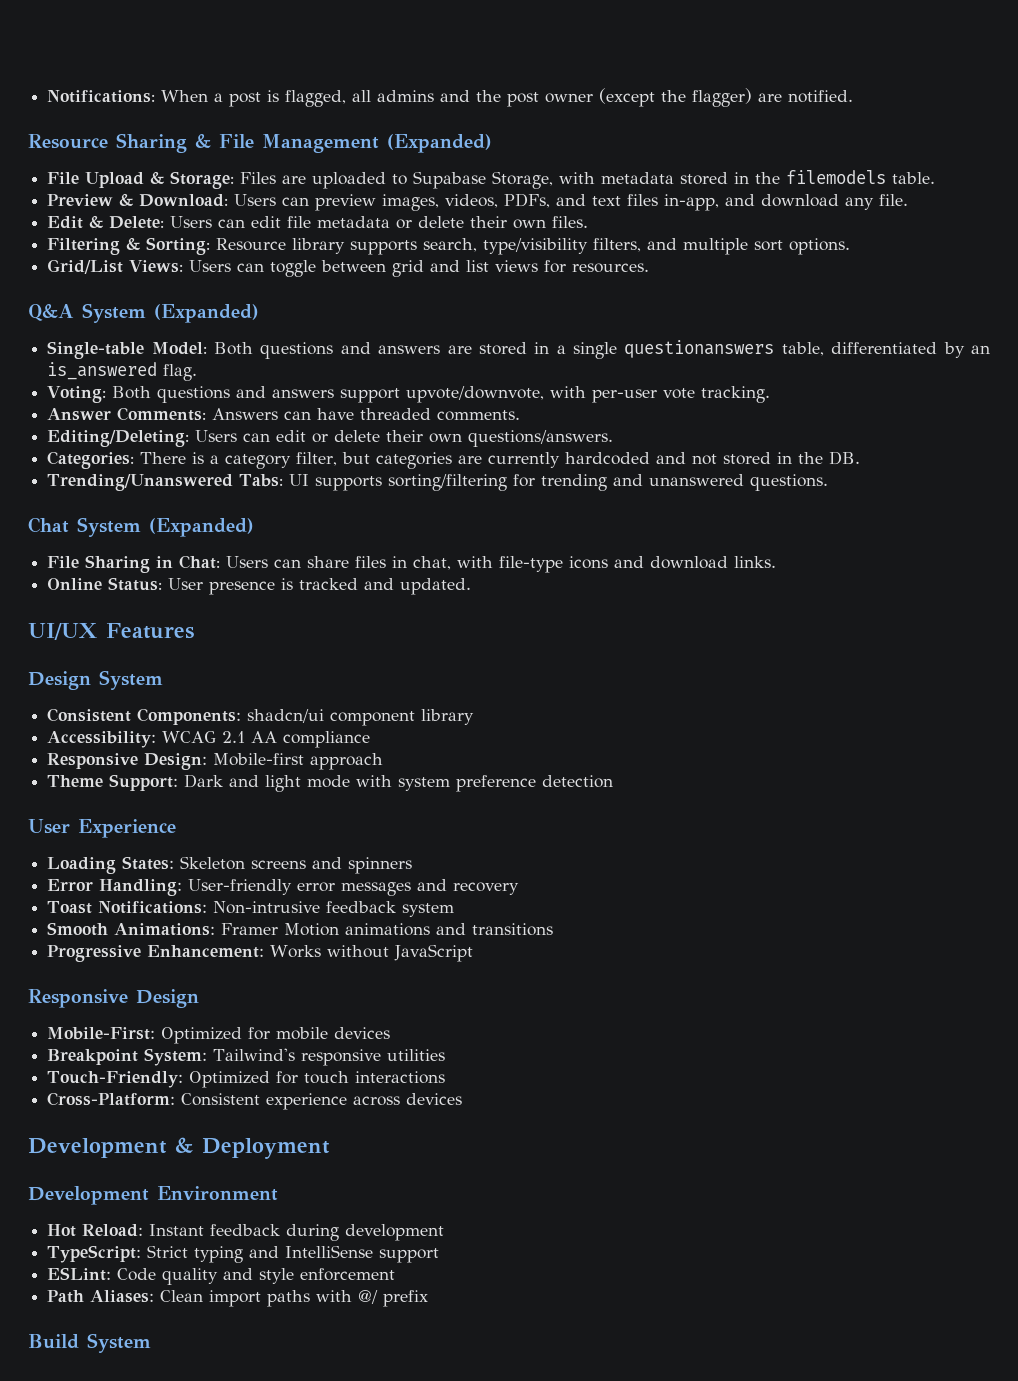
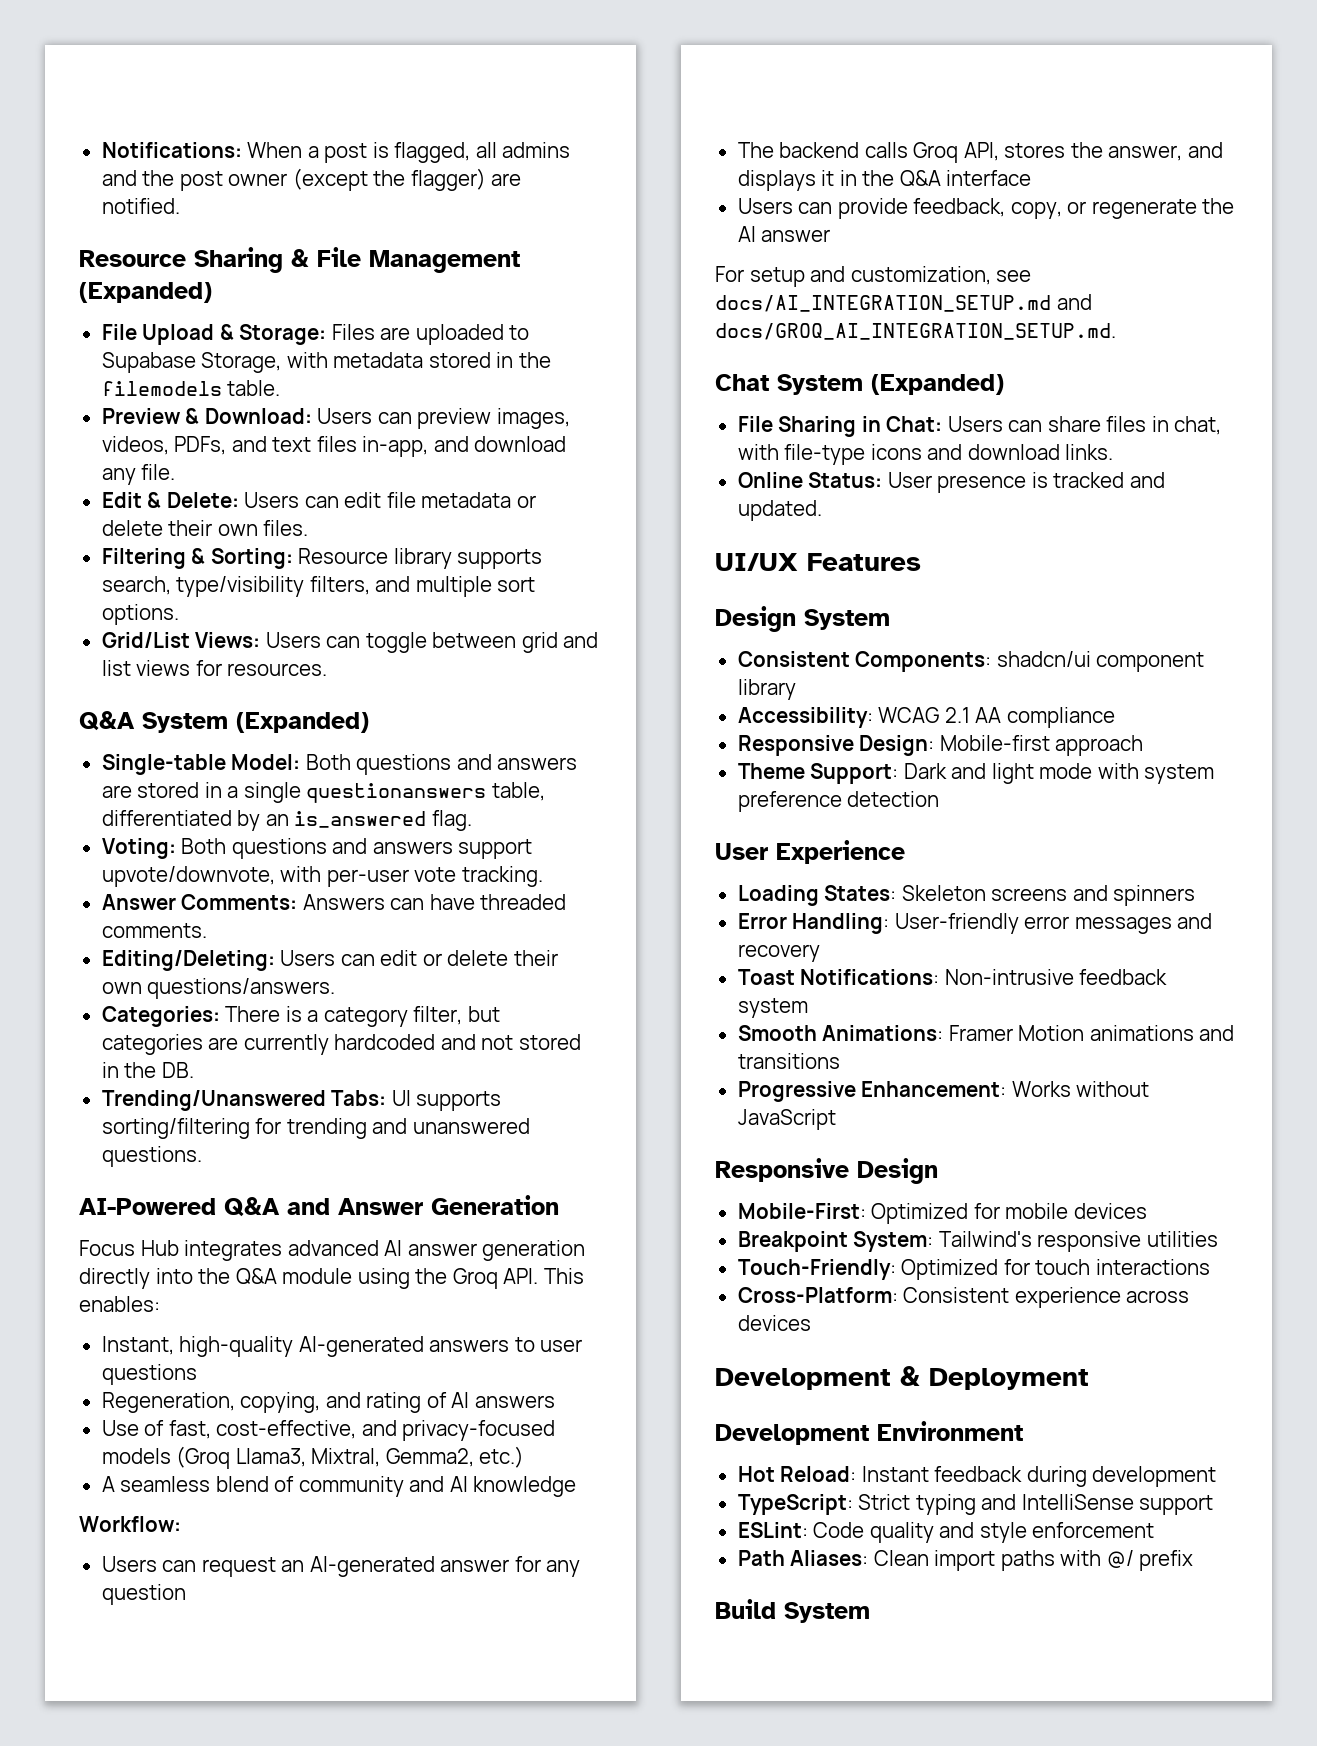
(829, 482) none -> [79,1195,559,1217] [79,1240,586,1261] [79,1268,584,1289] [79,1296,160,1312] [101,1336,583,1357] [101,1364,197,1385] [101,1392,555,1413] [101,1420,556,1441] [101,1446,525,1469] [101,1476,577,1497] [79,1516,181,1532] [101,1556,581,1577] [101,1584,186,1605] [737,142,1223,163] [737,170,1032,191] [737,198,1235,219] [737,226,831,242] [715,266,1032,287] [715,294,1092,312] [715,323,1116,340] // AI-Powered Q&A and Answer Generation // Focus Hub integrates advanced AI answer generation directly into the Q&A module using the Groq API. This enables: // Instant, high-quality AI-generated answers to user questions // Regeneration, copying, and rating of AI answers // Use of fast, cost-effective, and privacy-focused models (Groq Llama3, Mixtral, Gemma2, etc.) // A seamless blend of community and AI knowledge // Workflow: // Users can request an AI-generated answer for any question // The backend calls Groq API, stores the answer, and displays it in the Q&A interface // Users can provide feedback, copy, or regenerate the AI answer // For setup and customization, see docs/AI_INTEGRATION_SETUP.md and docs/GROQ_AI_INTEGRATION_SETUP.md.

